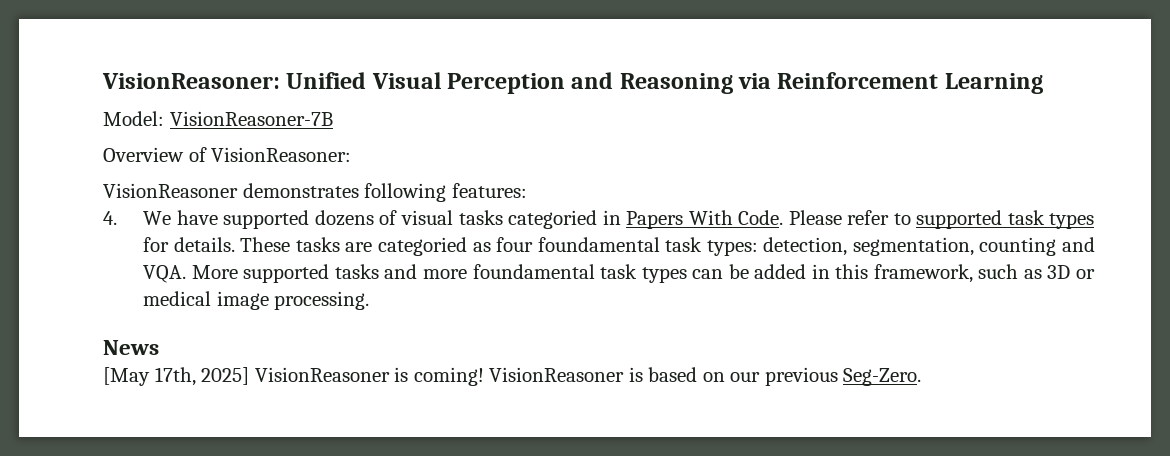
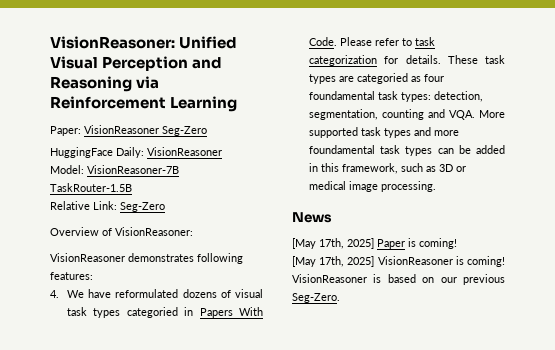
[103,111,333,126] Model: VisionReasoner-7B -> [50,125,207,136] [50,147,222,158] [50,165,179,174] [50,183,132,192] [50,201,165,212] Paper: VisionReasoner Seg-Zero // HuggingFace Daily: VisionReasoner // Model: VisionReasoner-7B TaskRouter-1.5B // Relative Link: Seg-Zero
[223,210,310,229] supported -> [115,289,179,298] reformulated
[458,210,503,225] tasks -> [67,307,121,318] task types
[916,210,1095,229] supported task types -> [415,37,436,46] [309,55,378,66] task categorization
[295,237,340,252] tasks -> [485,55,505,64] [309,74,337,84] task types
[334,264,379,279] tasks -> [361,127,412,138] task types
(159, 347) none -> [292,238,457,249] // [May 17th, 2025] Paper is coming!

